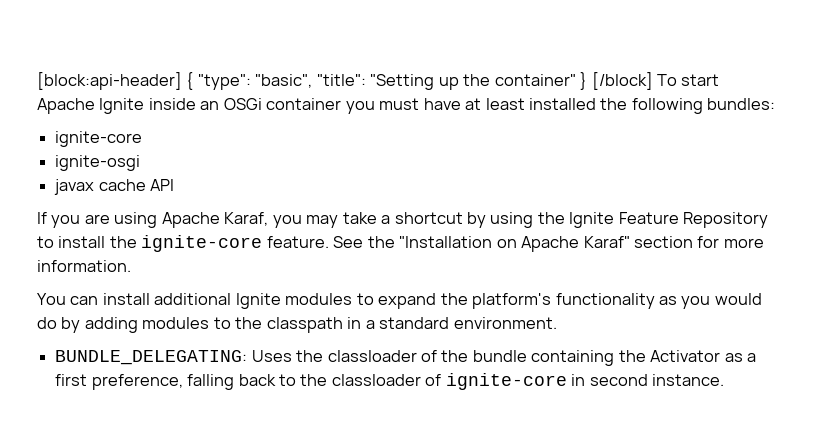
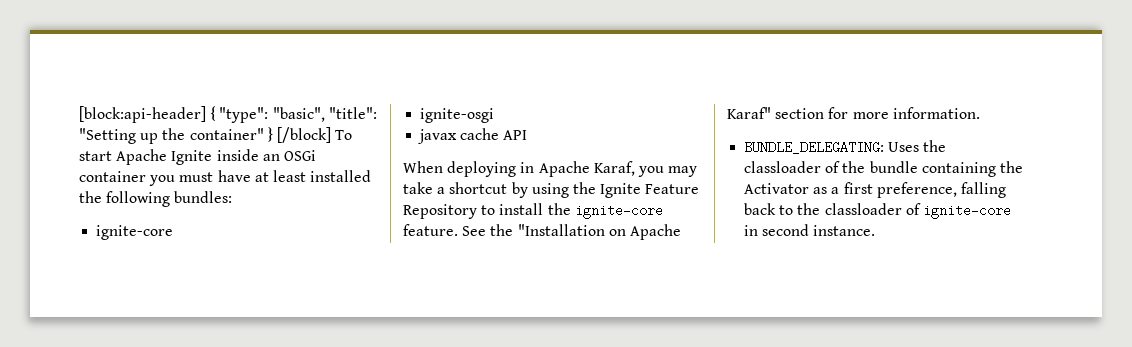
[37,212,158,228] If you are using -> [403,161,535,177] When deploying in
[37,293,762,309] [37,317,557,333] // You can install additional Ignite modules to expand the platform's functionality as you would do by adding modules to the classpath in a standard environment. -> (980, 113) none

